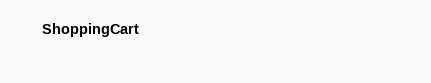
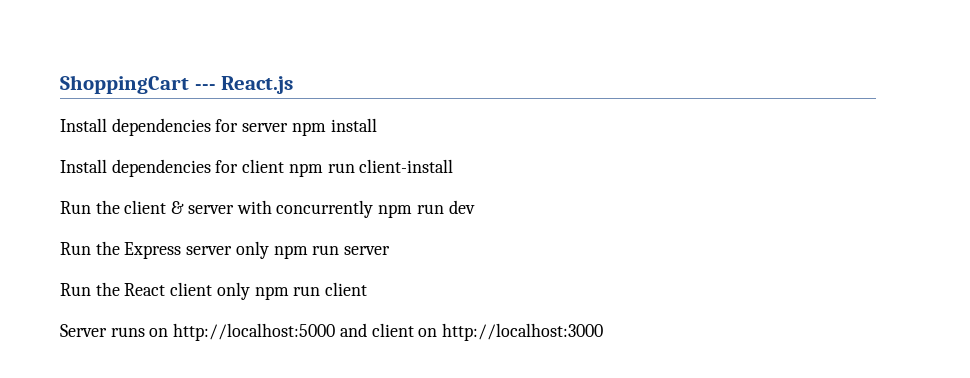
(139, 30) none -> [194,76,294,94] [60,118,377,136] [60,159,454,177] [60,200,475,218] [60,241,391,259] [60,282,368,300] [60,323,604,341] --- React.js // Install dependencies for server npm install // Install dependencies for client npm run client-install // Run the client & server with concurrently npm run dev // Run the Express server only npm run server // Run the React client only npm run client // Server runs on http://localhost:5000 and client on http://localhost:3000

